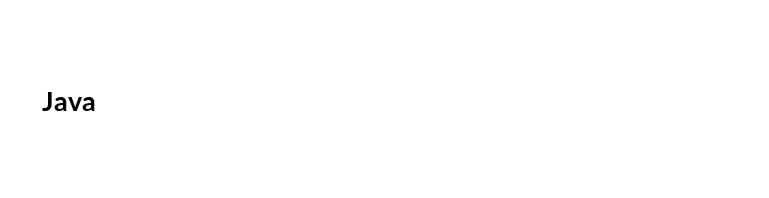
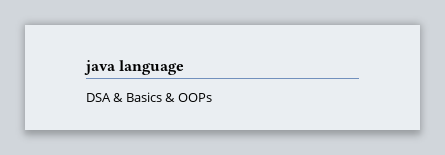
[42,92,96,111] Java -> [84,60,185,75] [86,92,212,102] java language // DSA & Basics & OOPs

